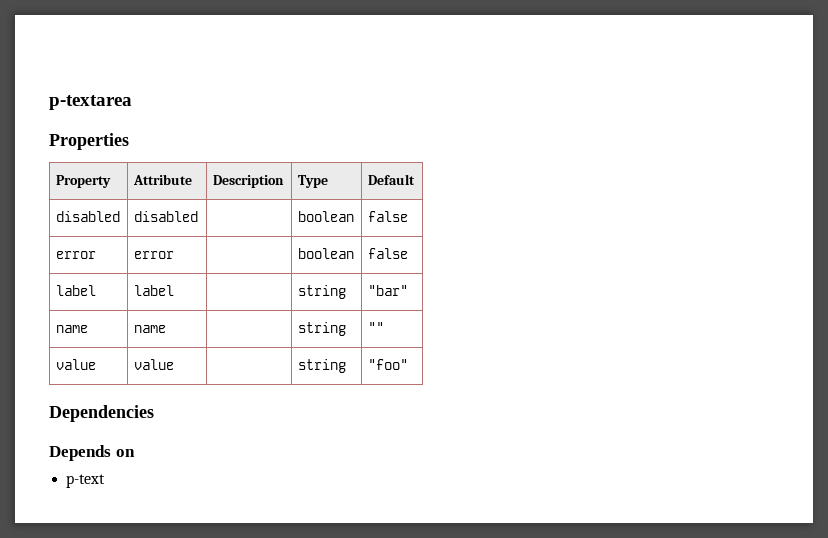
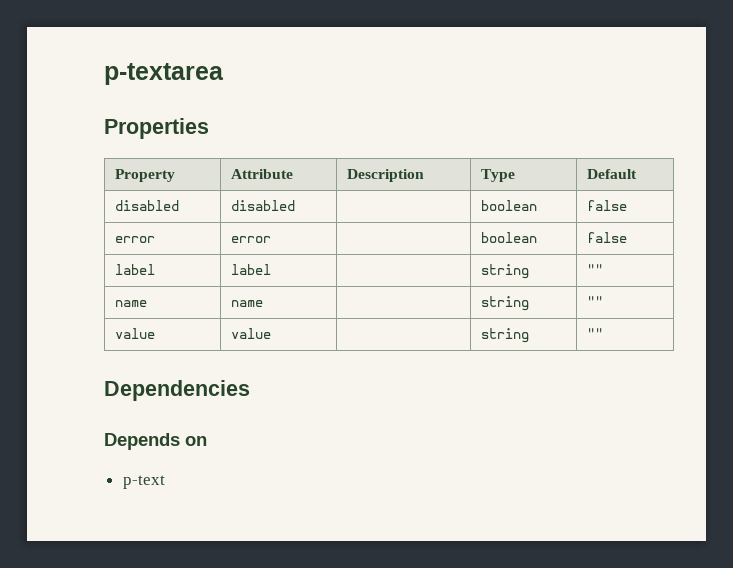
[367,285,408,296] "bar" -> [587,264,604,275] ""
[367,359,408,370] "foo" -> [587,328,604,339] ""

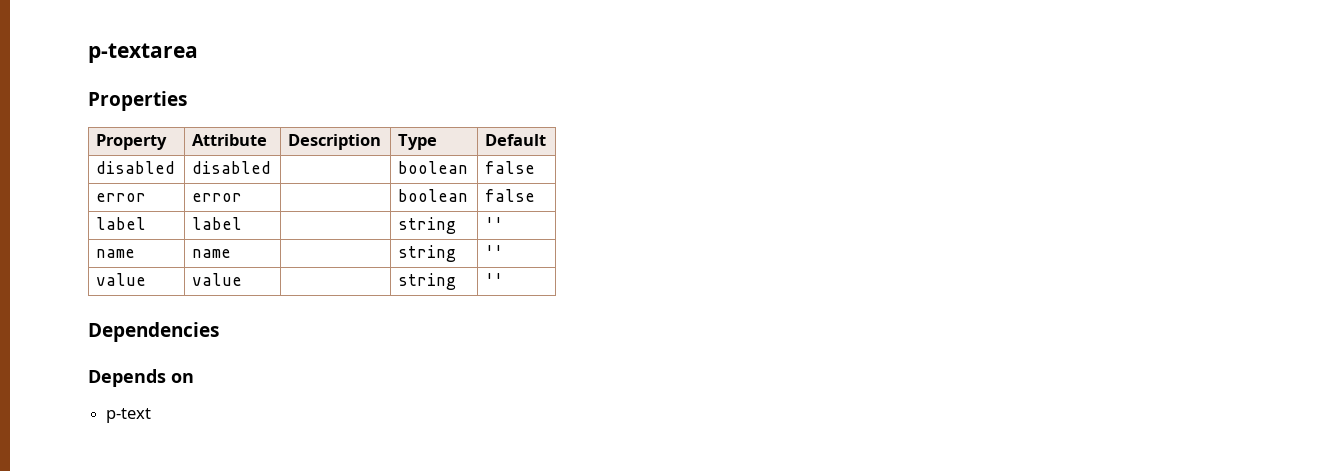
[587,264,604,275] "" -> [485,217,504,230] ''
[587,296,604,307] "" -> [485,245,504,258] ''
[587,328,604,339] "" -> [485,273,504,286] ''

